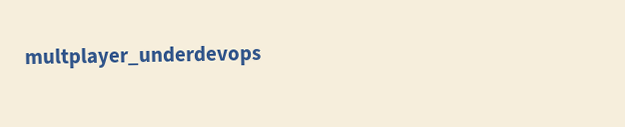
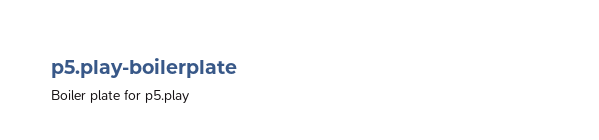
[24,44,262,70] multplayer_underdevops -> [51,58,237,78] [51,89,189,104] p5.play-boilerplate // Boiler plate for p5.play

